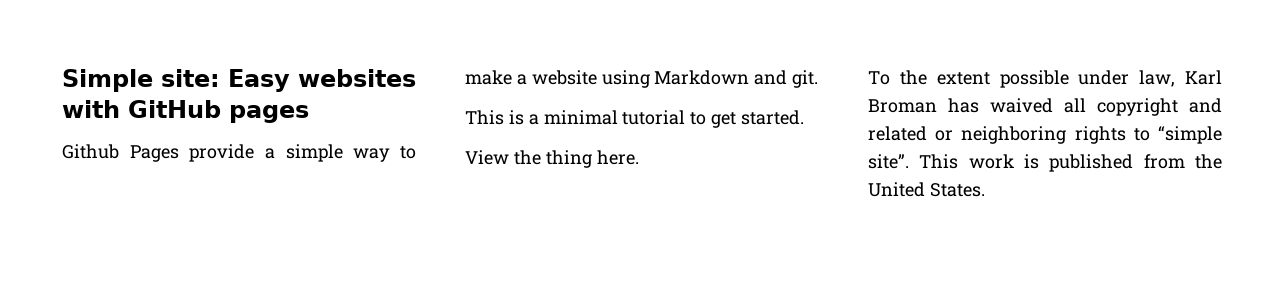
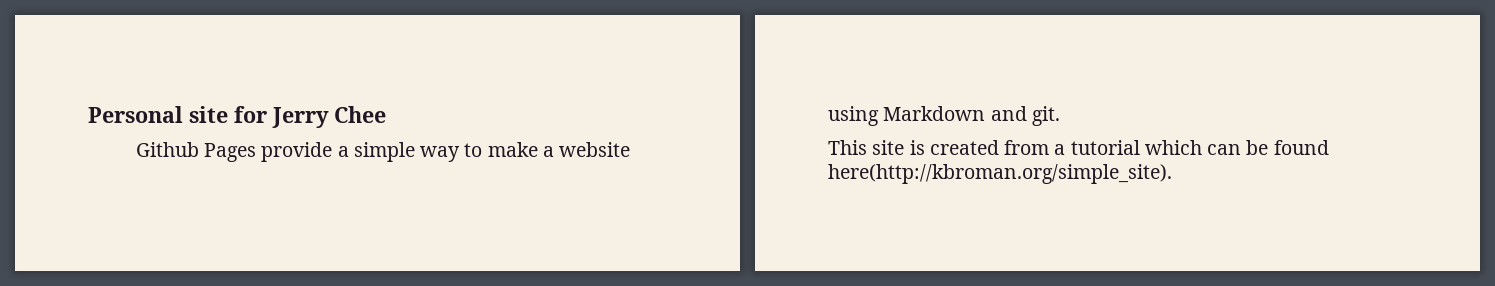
[62,69,416,92] [62,100,309,123] Simple site: Easy websites with GitHub pages -> [88,106,386,128] Personal site for Jerry Chee
[508,110,805,128] [465,150,639,168] [868,70,1222,88] [868,98,1222,116] [868,126,1222,144] [868,154,1222,172] [868,182,985,197] is a minimal tutorial to get started. // View the thing here. // To the extent possible under law, Karl Broman has waived all copyright and related or neighboring rights to “simple site”. This work is published from the United States. -> [872,140,1329,155] [828,164,1172,184] site is created from a tutorial which can be found here(http://kbroman.org/simple_site).

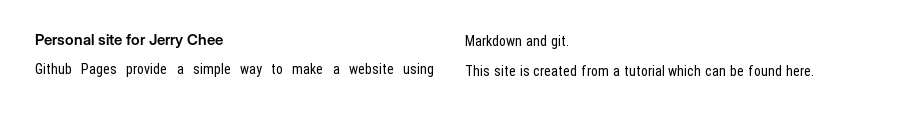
[828,164,1172,184] here(http://kbroman.org/simple_site). -> [785,65,814,76] here.

